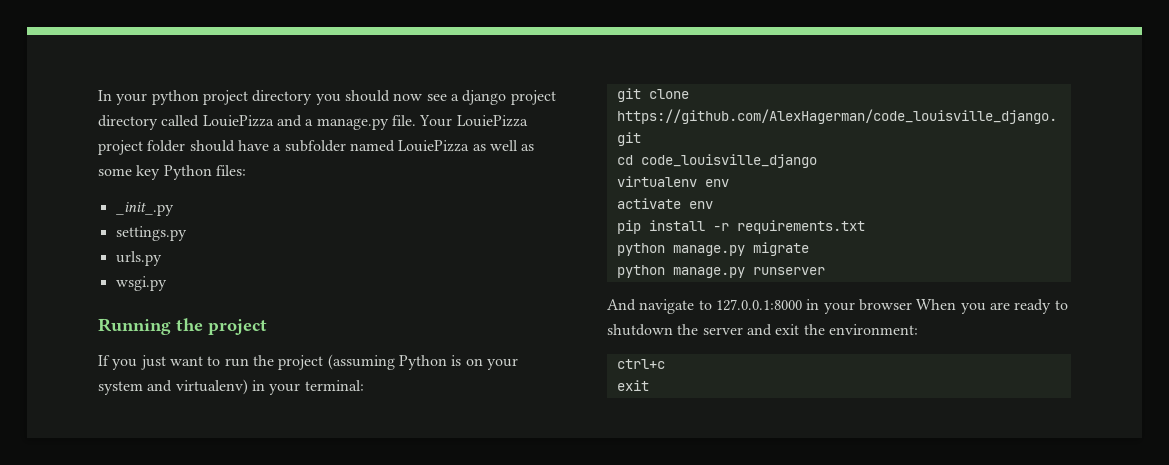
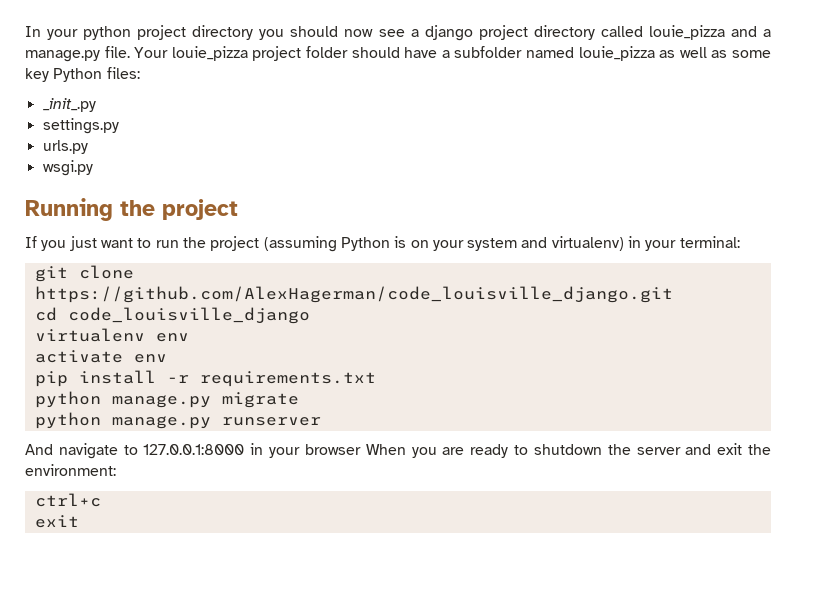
[202,115,274,127] LouiePizza -> [648,25,725,40] louie_pizza
[456,115,528,127] LouiePizza -> [171,46,248,61] louie_pizza
[398,140,470,152] LouiePizza -> [578,46,655,61] louie_pizza

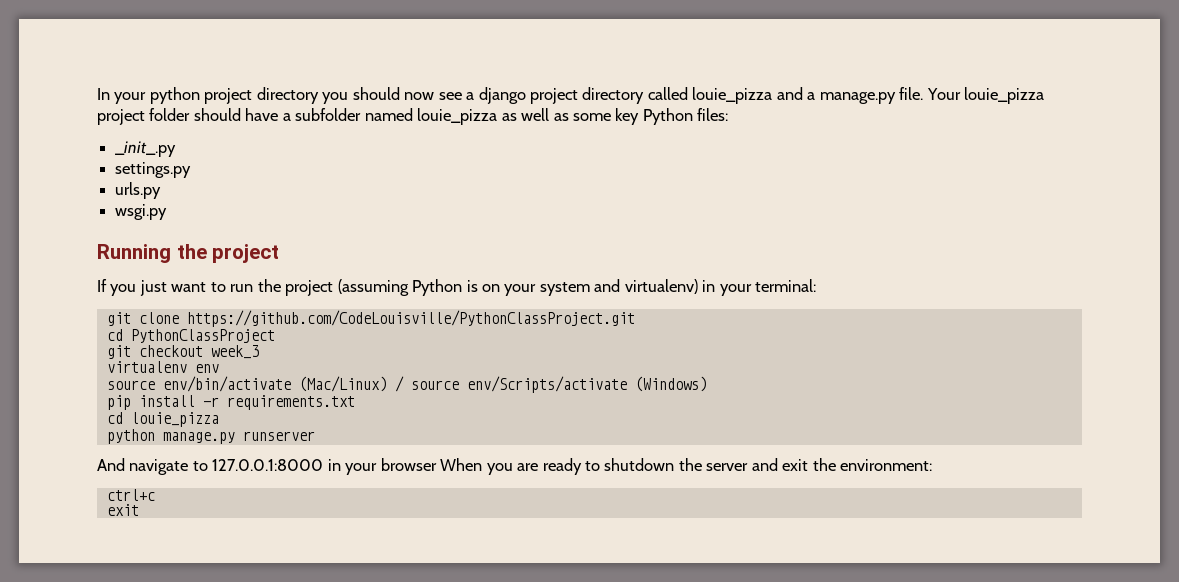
[34,286,673,303] [34,307,310,324] [34,328,189,342] [34,350,167,363] https://github.com/AlexHagerman/code_louisville_django.git // cd code_louisville_django // virtualenv env // activate env -> [186,310,635,327] [106,329,275,343] [106,345,259,359] [106,361,219,373] [106,376,707,393] https://github.com/CodeLouisville/PythonClassProject.git // cd PythonClassProject // git checkout week_3 // virtualenv env // source env/bin/activate (Mac/Linux) / source env/Scripts/activate (Windows)
[34,391,299,408] python manage.py migrate -> [106,412,219,427] cd louie_pizza

